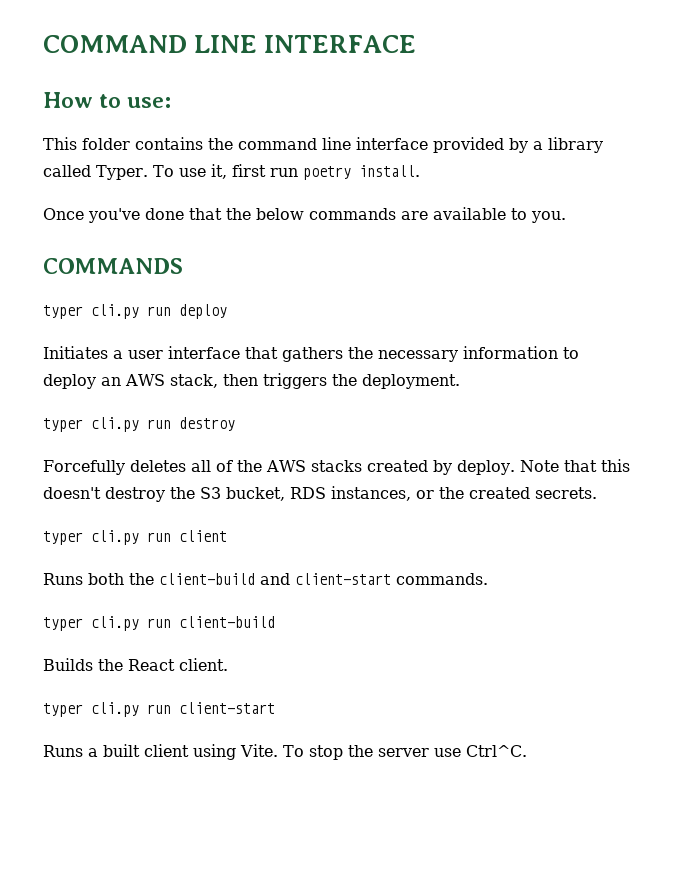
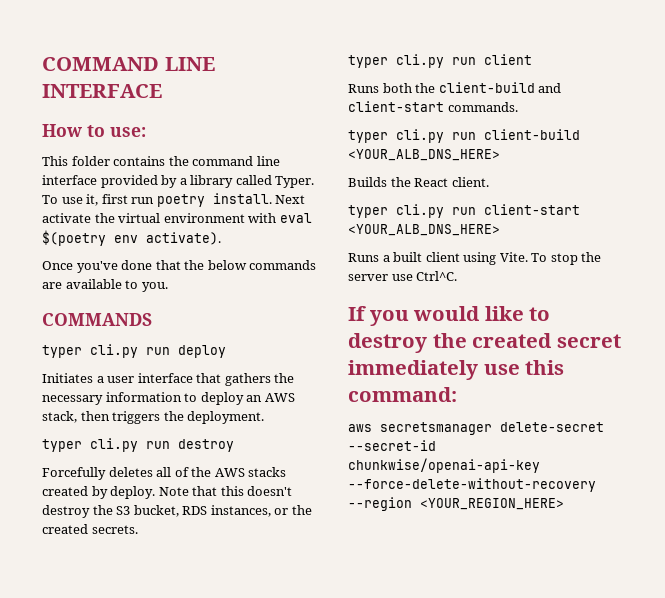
(420, 171) none -> [275,195,306,204] [42,213,312,223] [42,230,221,246] Next activate the virtual environment with eval $(poetry env activate).
(275, 622) none -> [348,149,500,161] <YOUR_ALB_DNS_HERE>
(275, 708) none -> [348,224,500,236] <YOUR_ALB_DNS_HERE>
(527, 751) none -> [348,306,551,326] [348,333,621,353] [348,360,565,380] [348,387,457,402] [348,422,604,435] [348,440,436,451] [348,458,540,473] [348,478,596,492] [348,497,564,511] // If you would like to destroy the created secret immediately use this command: // aws secretsmanager delete-secret --secret-id chunkwise/openai-api-key --force-delete-without-recovery --region <YOUR_REGION_HERE>

